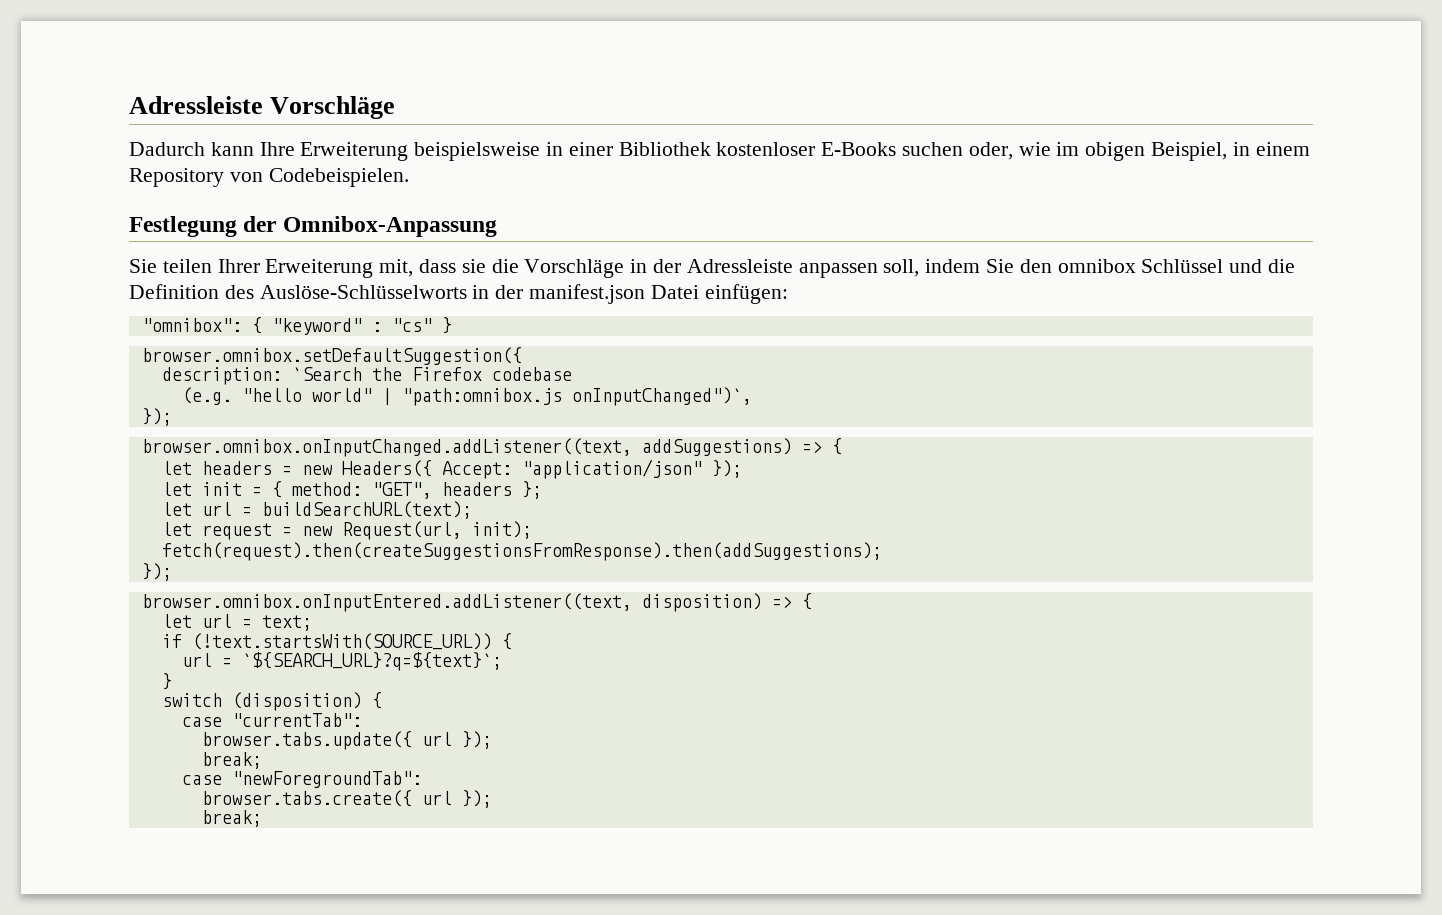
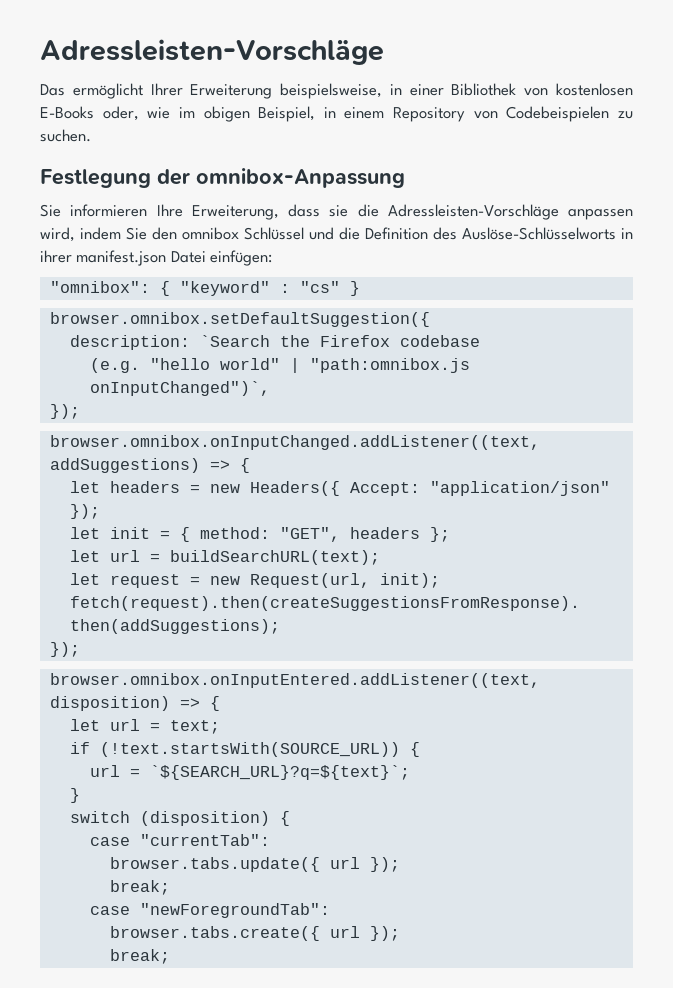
[129,96,396,119] [129,142,964,161] Adressleiste Vorschläge // Dadurch kann Ihre Erweiterung beispielsweise in einer Bibliothek kostenloser E-Books suchen -> [40,39,384,65] [40,83,633,99] [40,106,94,119] Adressleisten-Vorschläge // Das ermöglicht Ihrer Erweiterung beispielsweise, in einer Bibliothek von kostenlosen E-Books
[268,168,409,187] Codebeispielen. -> [506,106,633,122] [40,129,91,142] Codebeispielen zu suchen.
[282,216,497,237] [129,259,920,278] Omnibox-Anpassung // Sie teilen Ihrer Erweiterung mit, dass sie die Vorschläge in der Adressleiste anpassen soll, -> [196,168,405,188] [40,204,633,220] [40,227,75,242] omnibox-Anpassung // Sie informieren Ihre Erweiterung, dass sie die Adressleisten-Vorschläge anpassen wird,
[495,285,524,299] der -> [40,250,72,263] ihrer

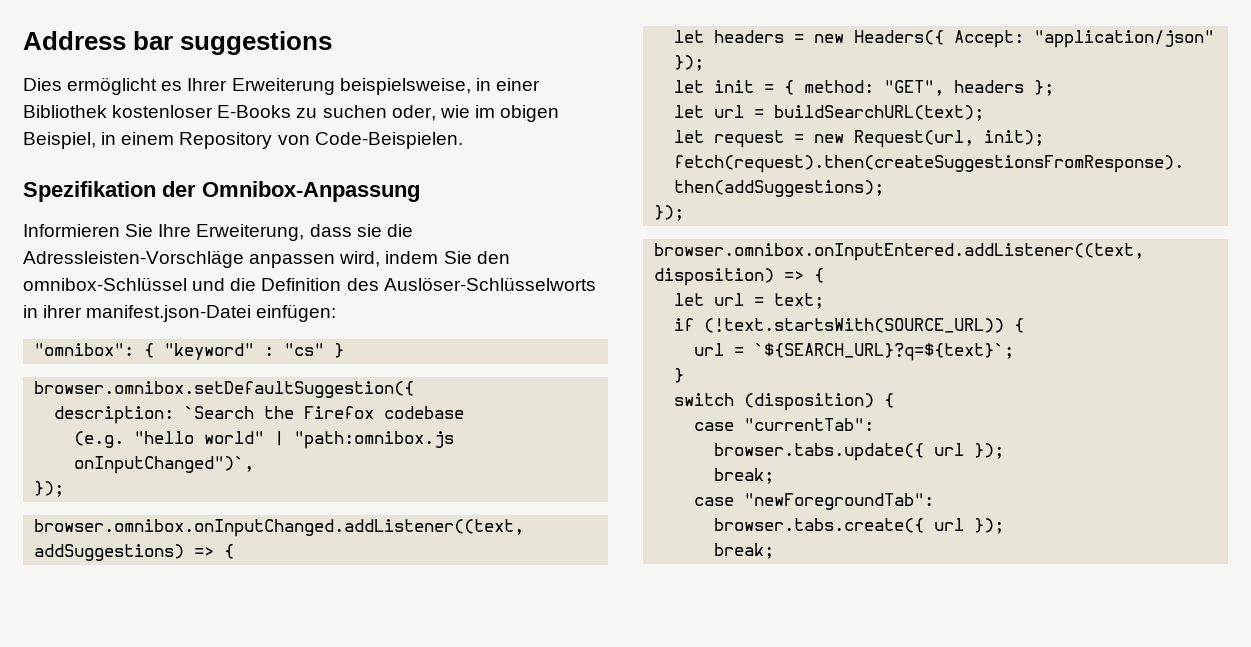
[40,39,384,65] [40,83,143,99] Adressleisten-Vorschläge // Das ermöglicht -> [23,31,333,55] [23,77,183,95] Address bar suggestions // Dies ermöglicht es
[524,83,633,96] [40,106,94,119] von kostenlosen E-Books -> [112,105,387,118] kostenloser E-Books zu suchen
[506,106,633,122] [40,129,91,142] [40,168,405,188] [40,204,148,217] Codebeispielen zu suchen. // Festlegung der omnibox-Anpassung // Sie informieren -> [314,132,463,149] [23,181,420,202] [23,224,154,237] Code-Beispielen. // Spezifikation der Omnibox-Anpassung // Informieren Sie
[182,227,304,240] omnibox Schlüssel -> [23,277,187,291] omnibox-Schlüssel
[462,227,616,240] Auslöse-Schlüsselworts -> [383,277,596,291] Auslöser-Schlüsselworts
[76,250,206,266] manifest.json Datei -> [86,305,252,322] manifest.json-Datei

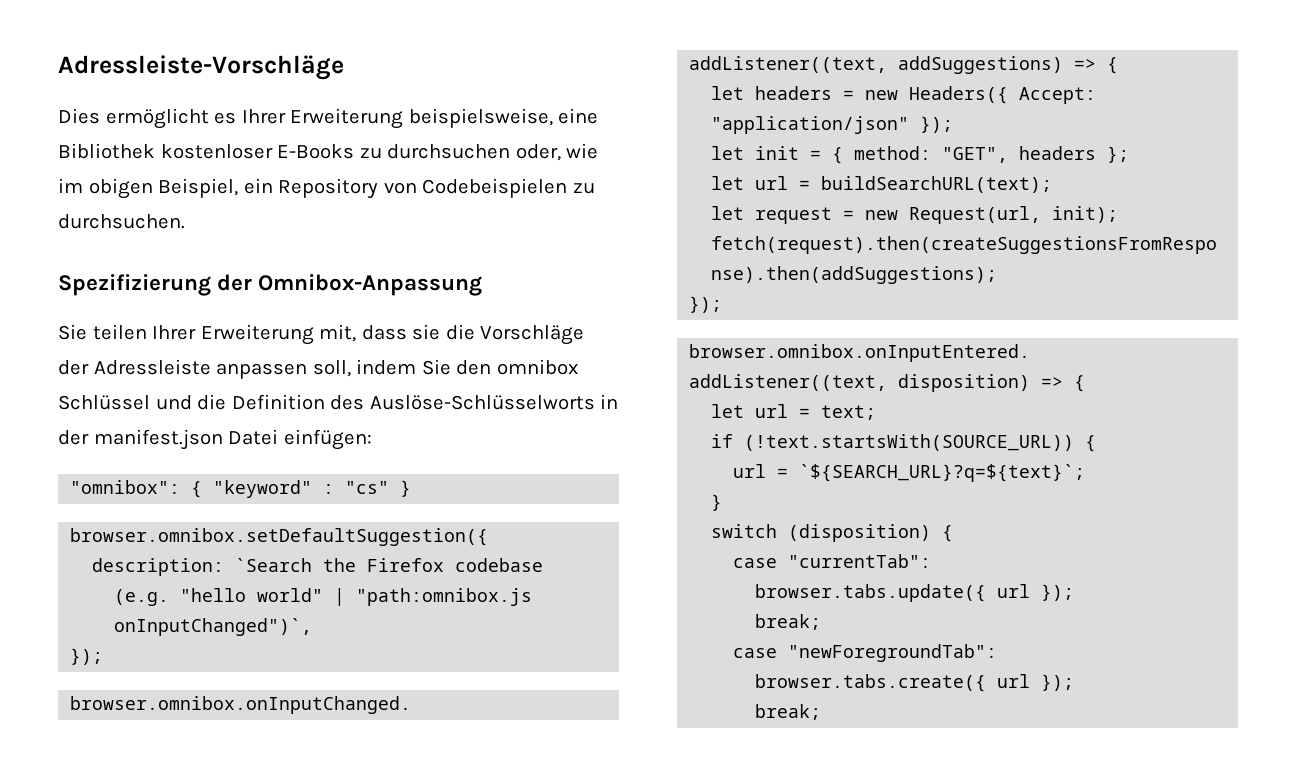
[23,31,333,55] Address bar suggestions -> [58,55,344,80] Adressleiste-Vorschläge
[475,78,540,91] in einer -> [558,108,599,124] eine
[322,105,387,118] suchen -> [387,144,511,159] durchsuchen
[101,132,463,149] [23,181,420,202] [23,224,413,241] [23,250,381,268] in einem Repository von Code-Beispielen. // Spezifikation der Omnibox-Anpassung // Informieren Sie Ihre Erweiterung, dass sie die Adressleisten-Vorschläge anpassen wird, -> [243,178,595,199] [58,214,185,229] [58,274,483,296] [58,324,585,345] [58,359,351,379] ein Repository von Codebeispielen zu durchsuchen. // Spezifizierung der Omnibox-Anpassung // Sie teilen Ihrer Erweiterung mit, dass sie die Vorschläge der Adressleiste anpassen soll,
[23,277,187,291] omnibox-Schlüssel -> [496,359,578,375] [58,395,150,410] omnibox Schlüssel
[383,277,596,291] [23,305,252,322] Auslöser-Schlüsselworts in ihrer manifest.json-Datei -> [369,394,619,410] [58,429,279,450] Auslöse-Schlüsselworts in der manifest.json Datei

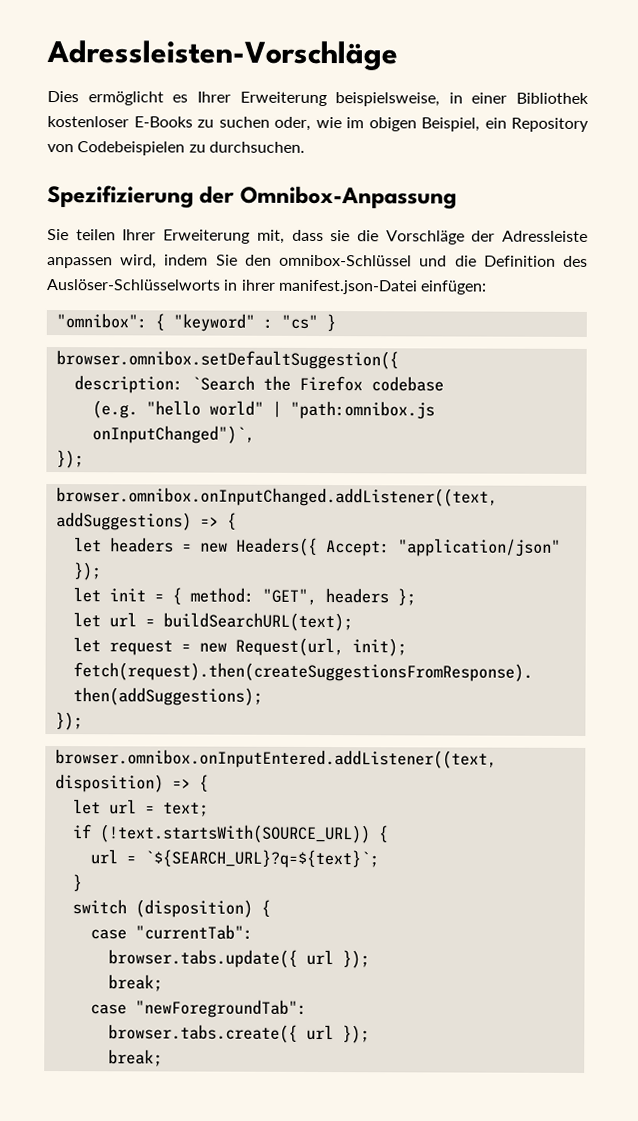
[58,55,344,80] Adressleiste-Vorschläge -> [46,39,398,71] Adressleisten-Vorschläge
[558,108,599,124] eine -> [448,92,508,104] in einer
[387,144,511,159] durchsuchen -> [218,116,270,128] suchen
[312,360,351,377] soll, -> [120,254,158,269] wird,
[496,359,578,375] [58,395,150,410] omnibox Schlüssel -> [279,254,413,267] omnibox-Schlüssel
[369,394,619,410] [58,429,279,450] Auslöse-Schlüsselworts in der manifest.json Datei -> [46,279,418,295] Auslöser-Schlüsselworts in ihrer manifest.json-Datei

